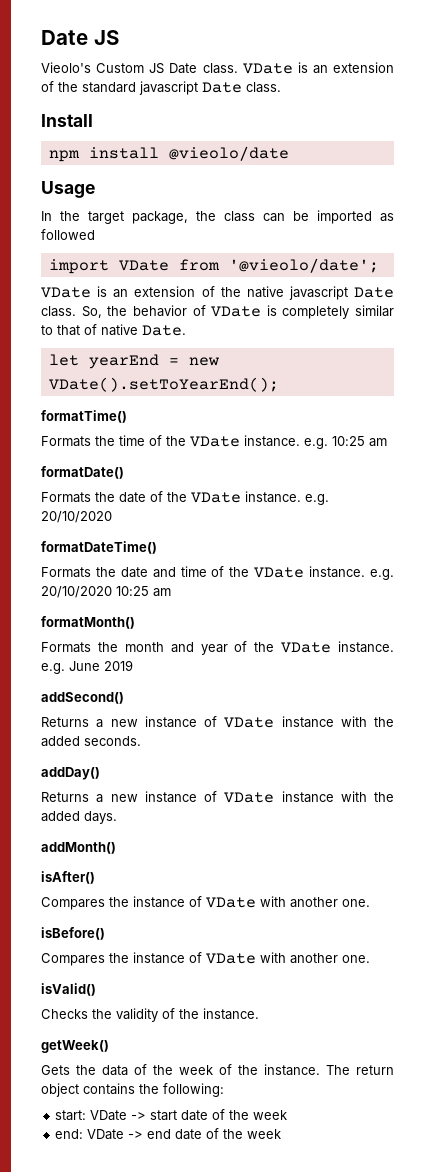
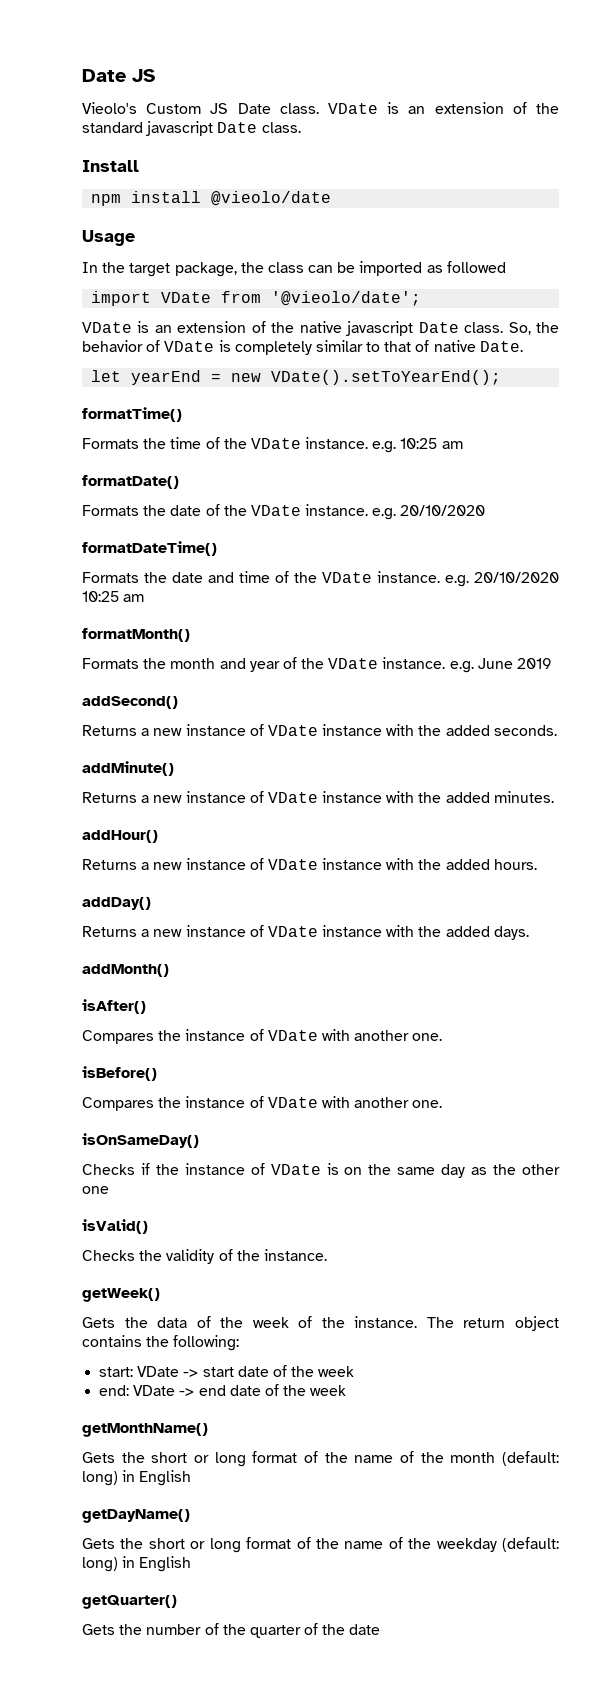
(141, 741) none -> [82,761,174,776] [82,791,554,803] [82,830,158,843] [82,858,537,870] // addMinute() // Returns a new instance of VDate instance with the added minutes. // addHour() // Returns a new instance of VDate instance with the added hours.
(370, 959) none -> [82,1133,199,1148] [82,1163,560,1178] [82,1186,109,1194] // isOnSameDay() // Checks if the instance of VDate is on the same day as the other one
(282, 1134) none -> [82,1423,208,1437] [82,1451,559,1467] [82,1470,192,1486] [82,1509,190,1523] [82,1537,559,1553] [82,1556,192,1572] [82,1595,177,1609] [82,1623,381,1638] // getMonthName() // Gets the short or long format of the name of the month (default: long) in English // getDayName() // Gets the short or long format of the name of the weekday (default: long) in English // getQuarter() // Gets the number of the quarter of the date

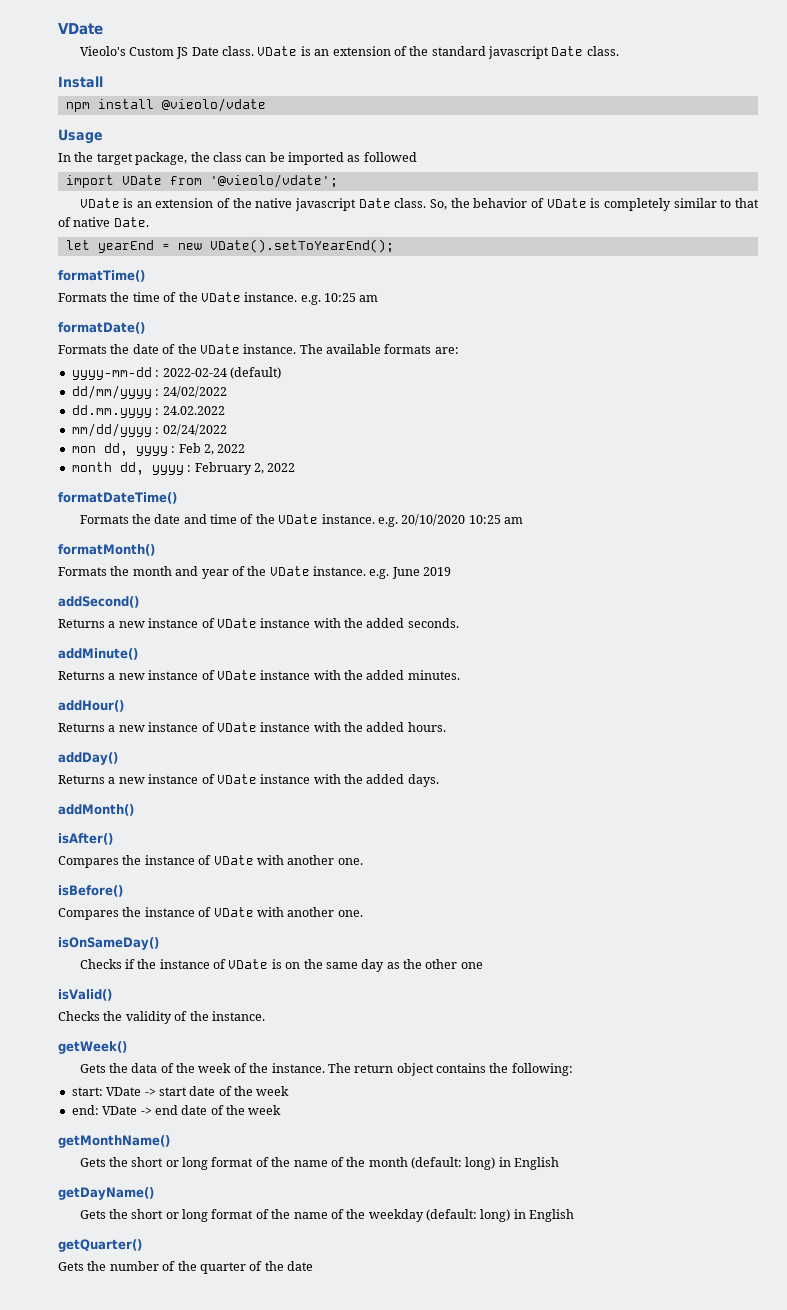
[82,69,155,82] Date JS -> [58,23,103,35] VDate
[211,191,332,206] @vieolo/date -> [161,98,266,112] @vieolo/vdate
[271,291,422,306] '@vieolo/date'; -> [209,174,338,188] '@vieolo/vdate';
[372,505,486,520] e.g. 20/10/2020 -> [299,344,459,354] [71,367,281,380] [71,385,227,399] [71,405,225,418] [71,423,227,437] [71,443,246,456] [71,462,296,475] The available formats are: // yyyy-mm-dd : 2022-02-24 (default) // dd/mm/yyyy : 24/02/2022 // dd.mm.yyyy : 24.02.2022 // mm/dd/yyyy : 02/24/2022 // mon dd, yyyy : Feb 2, 2022 // month dd, yyyy : February 2, 2022

